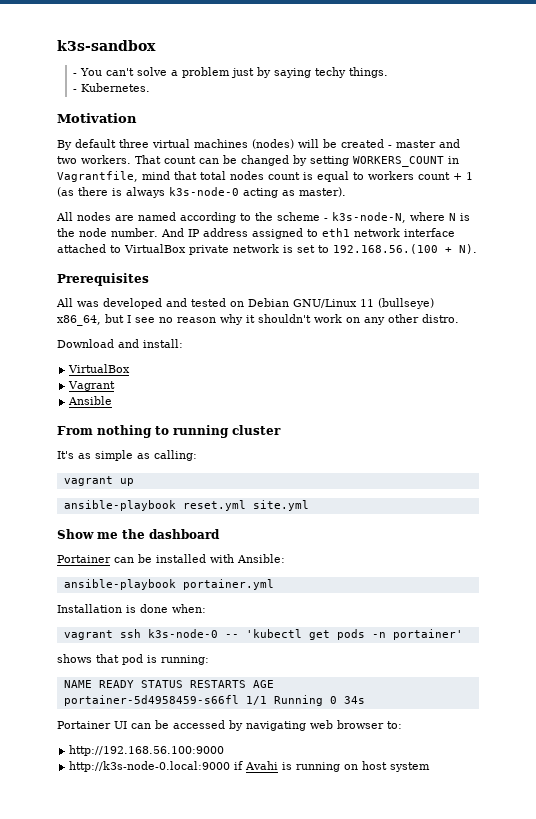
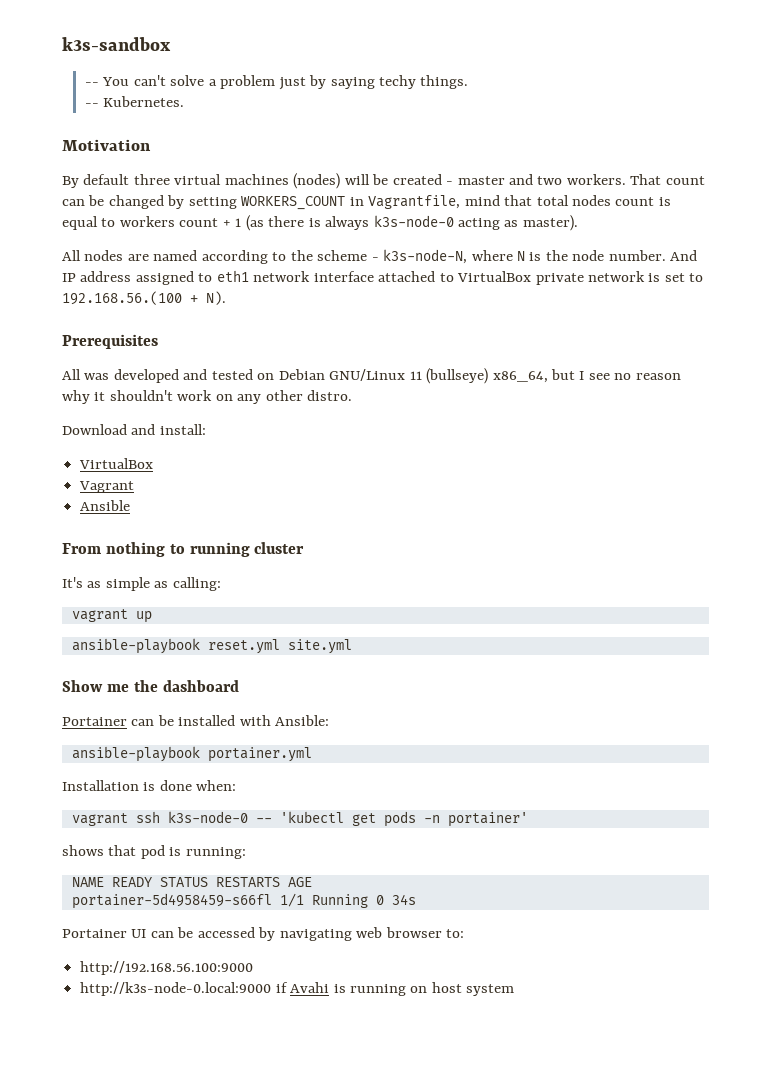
[73,73,78,76] - -> [84,82,99,86] --
[73,89,78,92] - -> [84,103,99,107] --

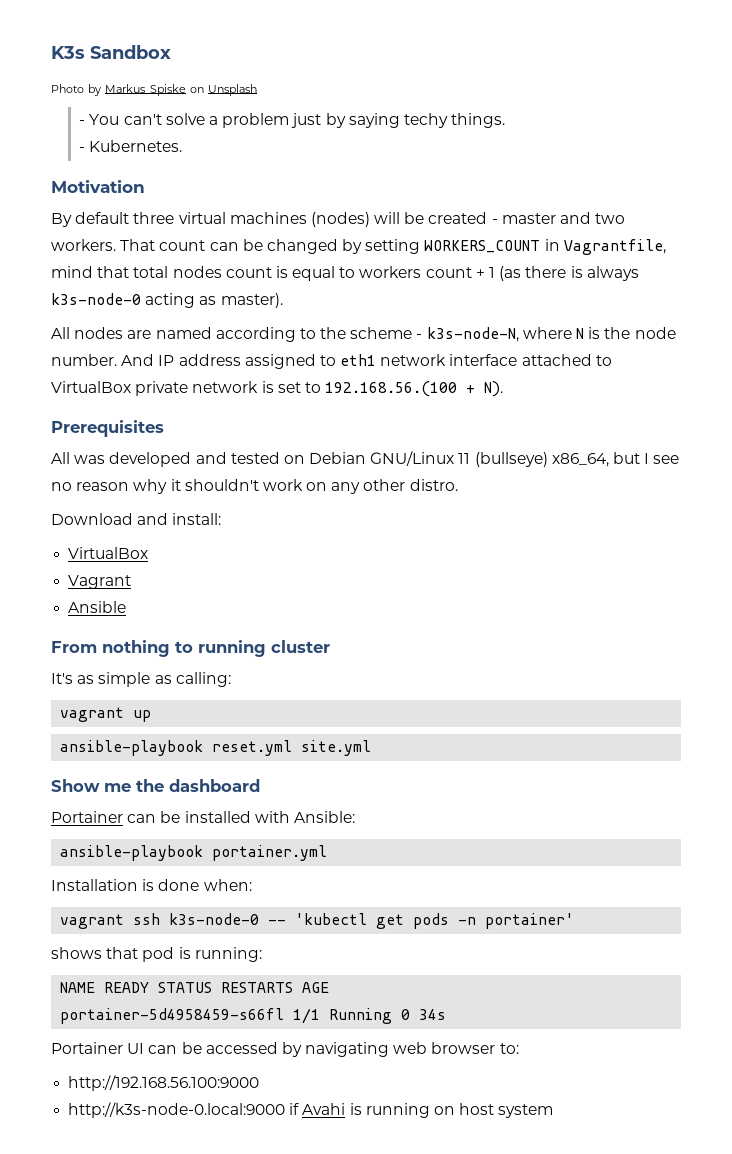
[62,37,171,51] [84,82,99,86] k3s-sandbox // -- -> [51,45,171,59] [51,84,257,96] [79,120,86,125] K3s Sandbox // Photo by Markus Spiske on Unsplash // -
[84,103,99,107] -- -> [79,147,86,152] -

